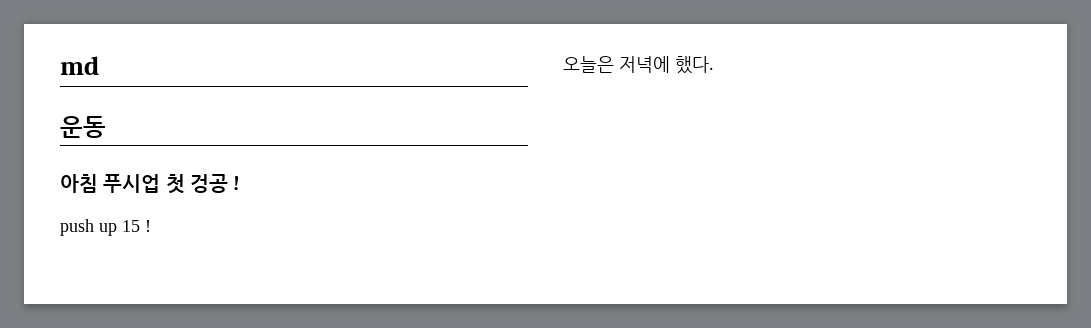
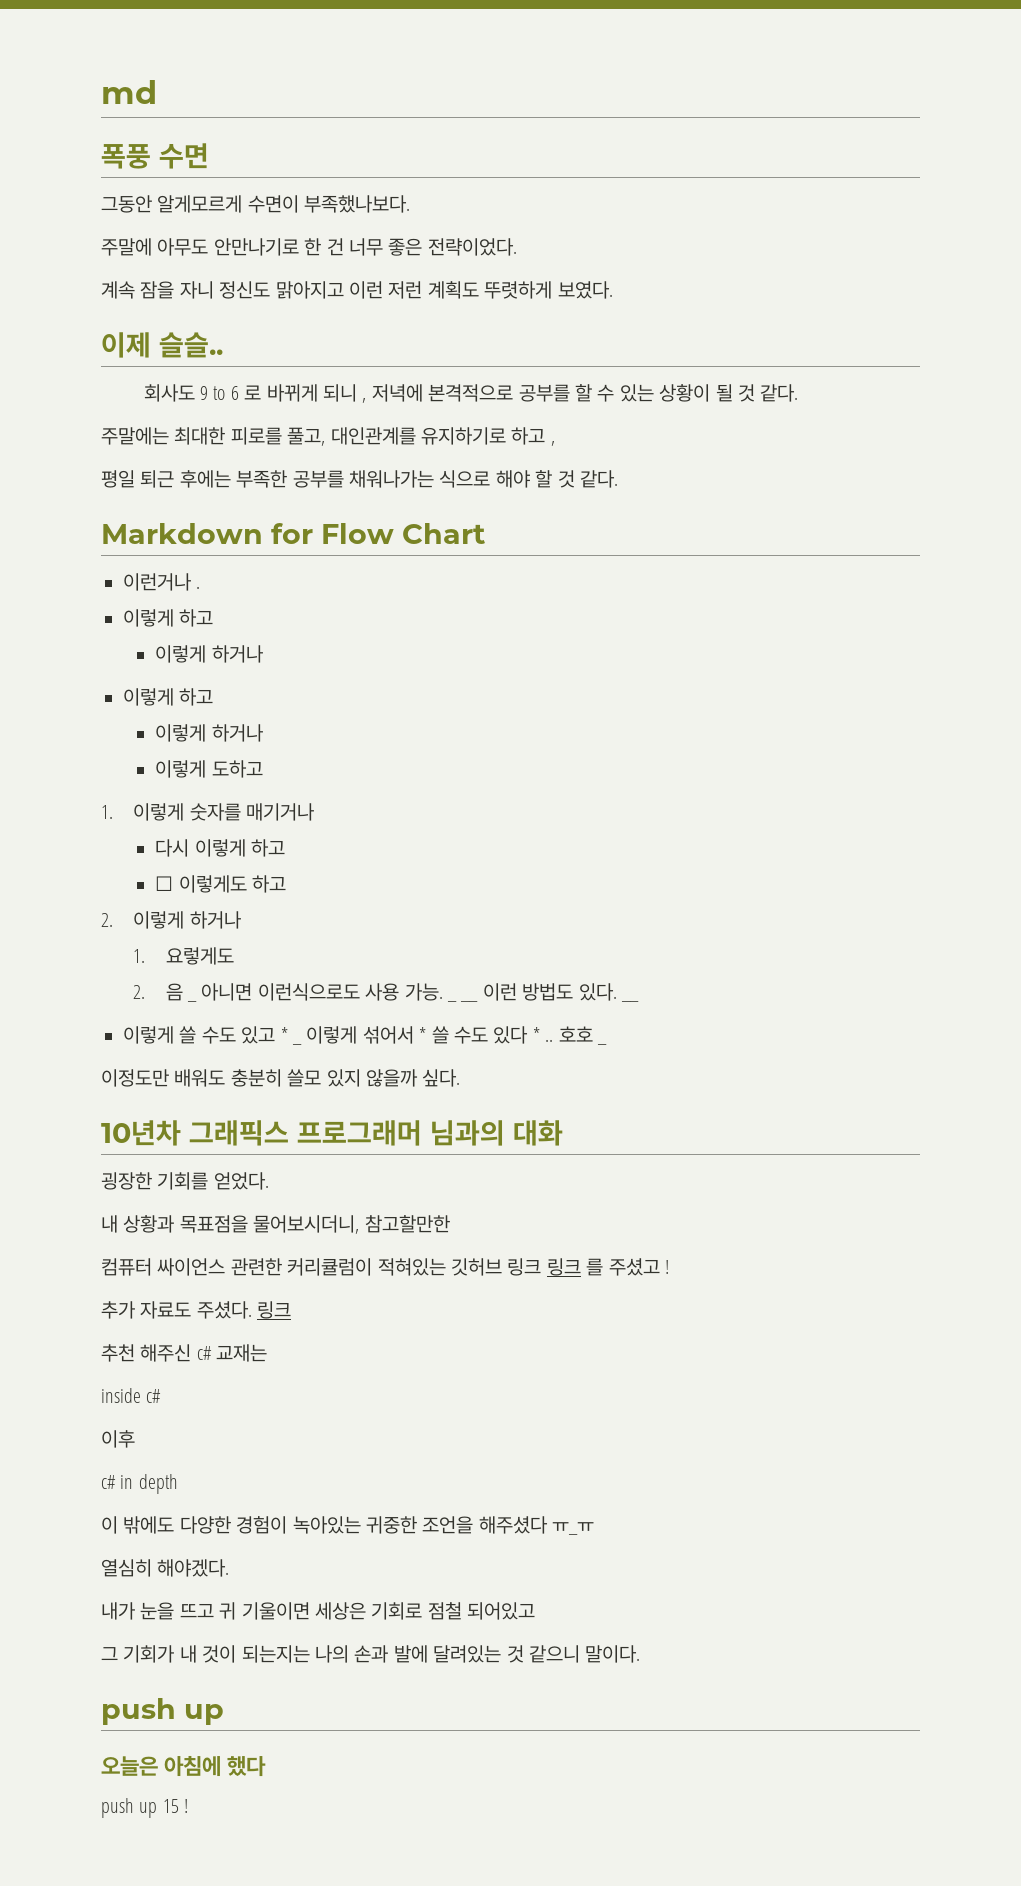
[60,116,106,138] [60,174,241,194] 운동 // 아침 푸시업 첫 겅공 ! -> [101,143,209,169] [101,195,411,213] [101,238,517,256] [101,281,613,299] [101,332,223,358] [143,384,799,403] [101,427,555,446] [101,470,618,488] [101,523,485,544] [123,573,201,591] [123,609,214,627] [155,645,263,663] [123,688,214,706] [155,724,263,742] [155,760,263,778] [101,803,315,821] [155,839,286,857] [155,875,287,893] [101,911,241,929] [133,947,234,965] [133,983,640,1002] [123,1026,288,1044] [292,1026,593,1045] [596,1042,607,1045] [101,1069,461,1087] [101,1120,563,1146] [101,1172,269,1190] [101,1215,450,1234] [101,1258,669,1276] [101,1301,292,1319] [101,1344,268,1362] [101,1388,162,1403] [101,1430,135,1448] [101,1474,178,1494] [101,1516,595,1535] [101,1559,230,1577] [101,1602,536,1620] [101,1645,641,1663] [101,1698,224,1725] [101,1755,267,1777] 폭풍 수면 // 그동안 알게모르게 수면이 부족했나보다. // 주말에 아무도 안만나기로 한 건 너무 좋은 전략이었다. // 계속 잠을 자니 정신도 맑아지고 이런 저런 계획도 뚜렷하게 보였다. // 이제 슬슬.. // 회사도 9 to 6 로 바뀌게 되니 , 저녁에 본격적으로 공부를 할 수 있는 상황이 될 것 같다. // 주말에는 최대한 피로를 풀고, 대인관계를 유지하기로 하고 , // 평일 퇴근 후에는 부족한 공부를 채워나가는 식으로 해야 할 것 같다. // Markdown for Flow Chart // 이런거나 . // 이렇게 하고 // 이렇게 하거나 // 이렇게 하고 // 이렇게 하거나 // 이렇게 도하고 // 1. 이렇게 숫자를 매기거나 // 다시 이렇게 하고 // ☐ 이렇게도 하고 // 2. 이렇게 하거나 // 1. 요렇게도 // 2. 음 _ 아니면 이런식으로도 사용 가능. _ __ 이런 방법도 있다. __ // 이렇게 쓸 수도 있고 * _ 이렇게 섞어서 * 쓸 수도 있다 * .. 호호 _ // 이정도만 배워도 충분히 쓸모 있지 않을까 싶다. // 10년차 그래픽스 프로그래머 님과의 대화 // 굉장한 기회를 얻었다. // 내 상황과 목표점을 물어보시더니, 참고할만한 // 컴퓨터 싸이언스 관련한 커리큘럼이 적혀있는 깃허브 링크 링크 를 주셨고 ! // 추가 자료도 주셨다. 링크 // 추천 해주신 c# 교재는 // inside c# // 이후 // c# in depth // 이 밖에도 다양한 경험이 녹아있는 귀중한 조언을 해주셨다 ㅠ_ㅠ // 열심히 해야겠다. // 내가 눈을 뜨고 귀 기울이면 세상은 기회로 점철 되어있고 // 그 기회가 내 것이 되는지는 나의 손과 발에 달려있는 것 같으니 말이다. // push up // 오늘은 아침에 했다
[563,56,714,74] // 오늘은 저녁에 했다. -> (189, 1806) none

